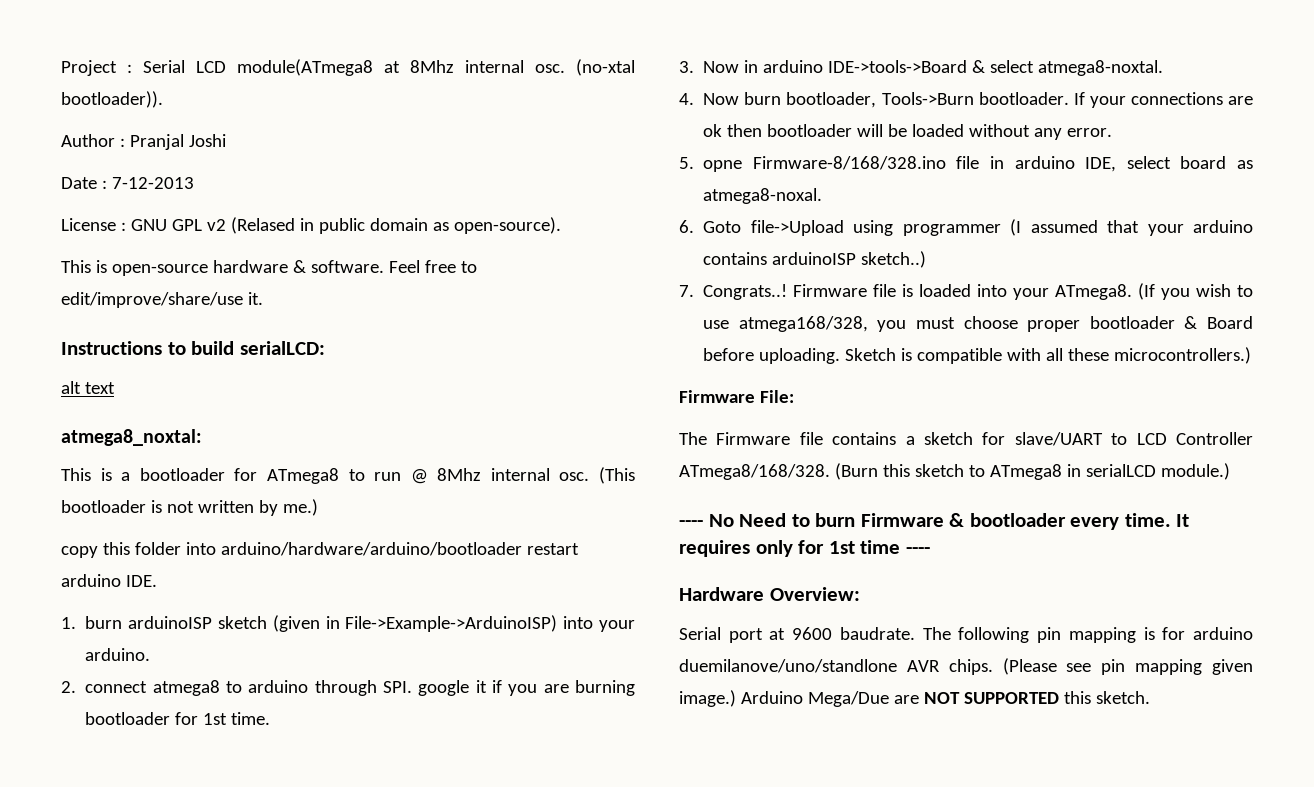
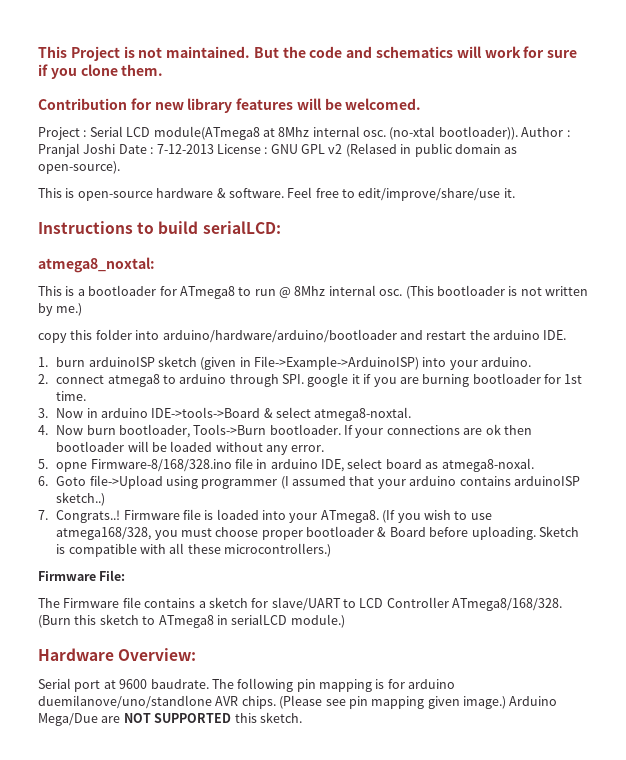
(61, 68) none -> [38,46,578,61] [38,64,164,79] [38,98,422,113] This Project is not maintained. But the code and schematics will work for sure if you clone them. // Contribution for new library features will be welcomed. //
(163, 99) // -> (518, 133) none
(226, 140) // -> (116, 149) none
(194, 183) // -> (214, 149) none
[61,381,115,394] // alt text -> (281, 227) none
[526,543,579,555] restart -> [399,330,490,340] and restart the
[679,513,1190,530] [679,540,930,557] // ---- No Need to burn Firmware & bootloader every time. It requires only for 1st time ---- -> (345, 621) none

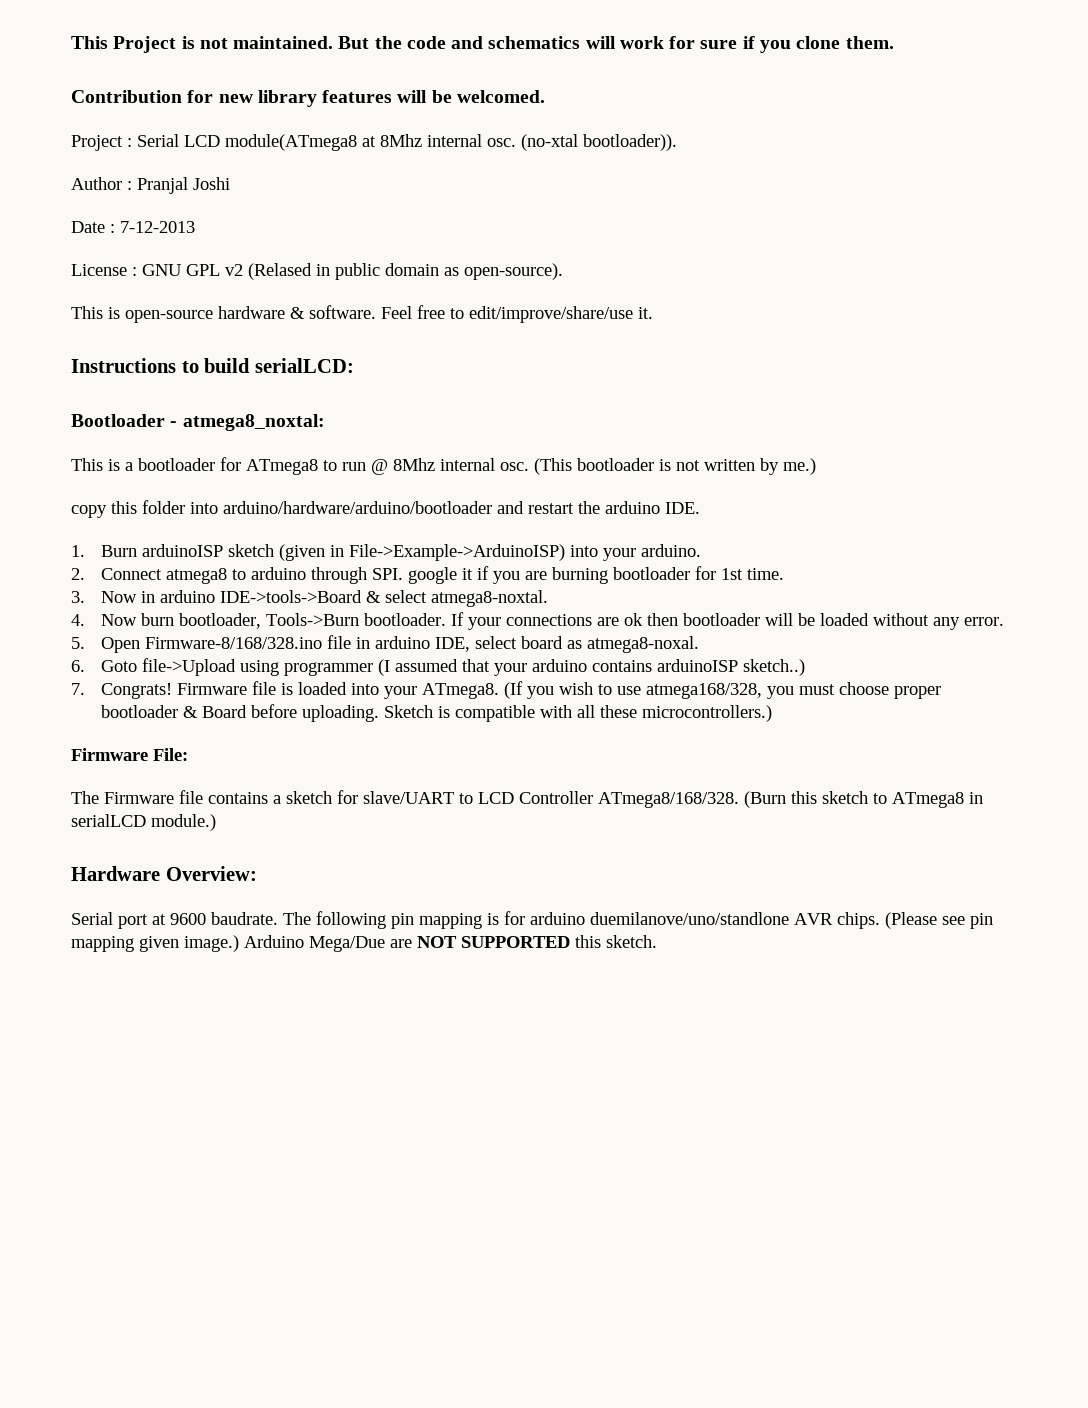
(518, 133) none -> (677, 142) //
(116, 149) none -> (230, 183) //
(214, 149) none -> (195, 227) //
(281, 227) none -> [71,414,178,427] Bootloader -
[56,357,86,367] burn -> [101,545,138,557] Burn
[56,375,105,384] connect -> [101,568,163,580] Connect
[56,462,88,472] opne -> [101,637,141,653] Open
[56,510,121,523] Congrats..! -> [101,683,173,699] Congrats!

